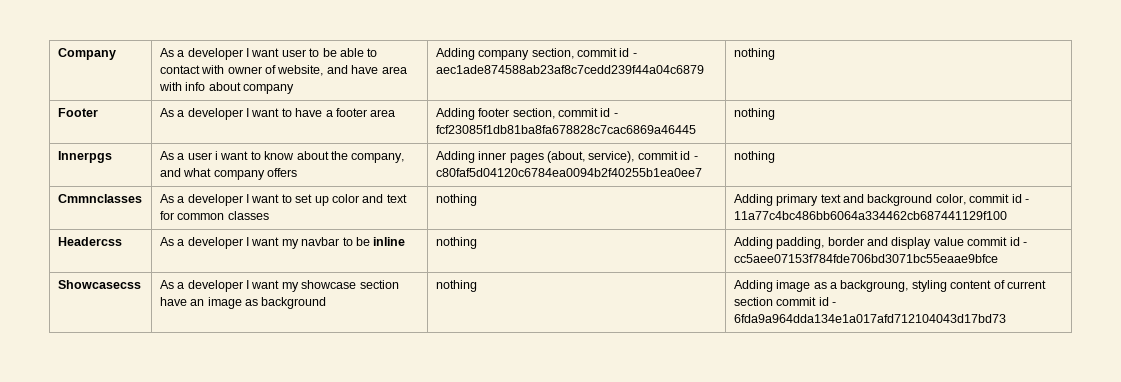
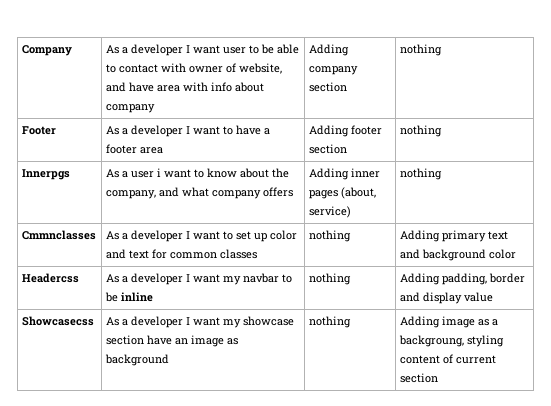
[531,48,637,59] [435,65,704,74] section, commit id - aec1ade874588ab23af8c7cedd239f44a04c6879 -> [308,82,347,92] section
[512,108,618,119] [435,125,696,134] section, commit id - fcf23085f1db81ba8fa678828c7cac6869a46445 -> [308,144,347,154] section
[588,151,698,163] [435,168,702,177] service), commit id - c80faf5d04120c6784ea0094b2f40255b1ea0ee7 -> [308,206,351,218] service)
[935,194,1029,205] [733,211,1007,220] color, commit id - 11a77c4bc486bb6064a334462cb687441129f100 -> [488,249,516,259] color
[967,237,1027,246] [733,254,998,263] commit id - cc5aee07153f784fde706bd3071bc55eaae9bfce -> (493, 297) none
[776,297,837,306] [733,314,1006,323] commit id - 6fda9a964dda134e1a017afd712104043d17bd73 -> (438, 378) none

